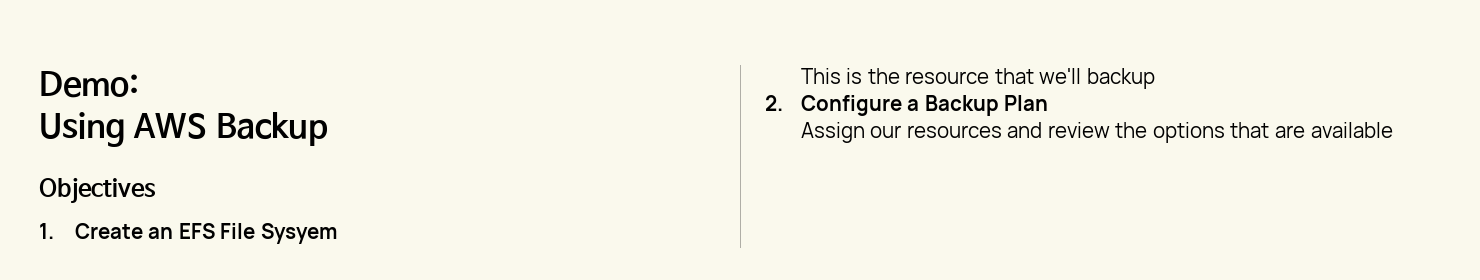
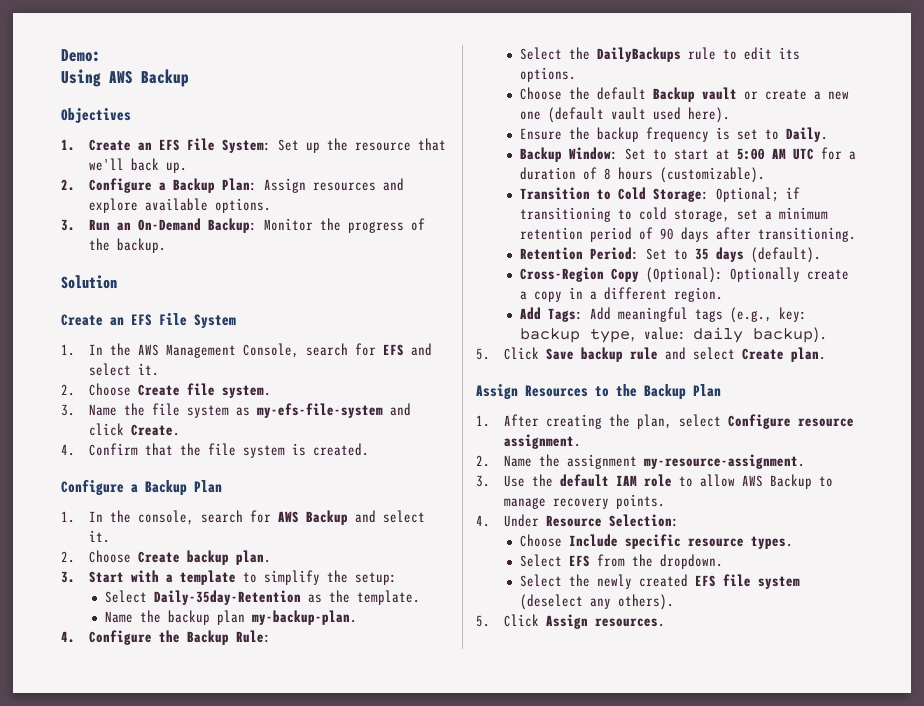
[260,223,337,244] [800,68,863,84] Sysyem // This is -> [222,139,321,153] System: Set up
[1086,68,1155,89] backup -> [131,158,188,173] back up.
[1004,95,1049,111] [800,122,1393,143] Plan // Assign our resources and review the options that are available -> [222,178,405,193] [89,198,272,213] [61,218,426,233] [89,238,167,253] [61,275,117,289] [61,313,236,329] [61,343,433,358] [89,363,160,376] [61,383,272,398] [61,403,412,418] [89,423,181,436] [61,443,370,458] [61,479,222,496] [61,510,426,525] [89,530,111,543] [61,550,272,565] [61,570,398,585] [105,590,421,605] [105,610,358,625] [61,630,272,645] [520,47,801,62] [520,67,577,82] [520,87,850,102] [520,107,731,123] [520,127,829,142] [520,147,857,162] [520,167,766,183] [520,187,801,202] [520,207,829,222] [520,227,857,242] [520,247,822,263] [520,267,850,283] [520,287,724,302] [520,307,808,323] [520,327,828,343] [476,347,827,362] [476,384,721,400] [476,414,855,429] [504,434,582,449] [476,454,806,469] [476,474,834,489] [504,494,666,509] [476,514,680,527] [520,534,794,549] [520,554,724,569] [520,574,801,589] [520,594,675,610] [476,614,666,629] Plan: Assign resources and explore available options. // 3. Run an On-Demand Backup: Monitor the progress of the backup. // Solution // Create an EFS File System // 1. In the AWS Management Console, search for EFS and select it. // 2. Choose Create file system. // 3. Name the file system as my-efs-file-system and click Create. // 4. Confirm that the file system is created. // Configure a Backup Plan // 1. In the console, search for AWS Backup and select it. // 2. Choose Create backup plan. // 3. Start with a template to simplify the setup: // Select Daily-35day-Retention as the template. // Name the backup plan my-backup-plan. // 4. Configure the Backup Rule: // Select the DailyBackups rule to edit its options. // Choose the default Backup vault or create a new one (default vault used here). // Ensure the backup frequency is set to Daily. // Backup Window: Set to start at 5:00 AM UTC for a duration of 8 hours (customizable). // Transition to Cold Storage: Optional; if transitioning to cold storage, set a minimum retention period of 90 days after transitioning. // Retention Period: Set to 35 days (default). // Cross-Region Copy (Optional): Optionally create a copy in a different region. // Add Tags: Add meaningful tags (e.g., key: backup type, value: daily backup). // 5. Click Save backup rule and select Create plan. // Assign Resources to the Backup Plan // 1. After creating the plan, select Configure resource assignment. // 2. Name the assignment my-resource-assignment. // 3. Use the default IAM role to allow AWS Backup to manage recovery points. // 4. Under Resource Selection: // Choose Include specific resource types. // Select EFS from the dropdown. // Select the newly created EFS file system (deselect any others). // 5. Click Assign resources.

